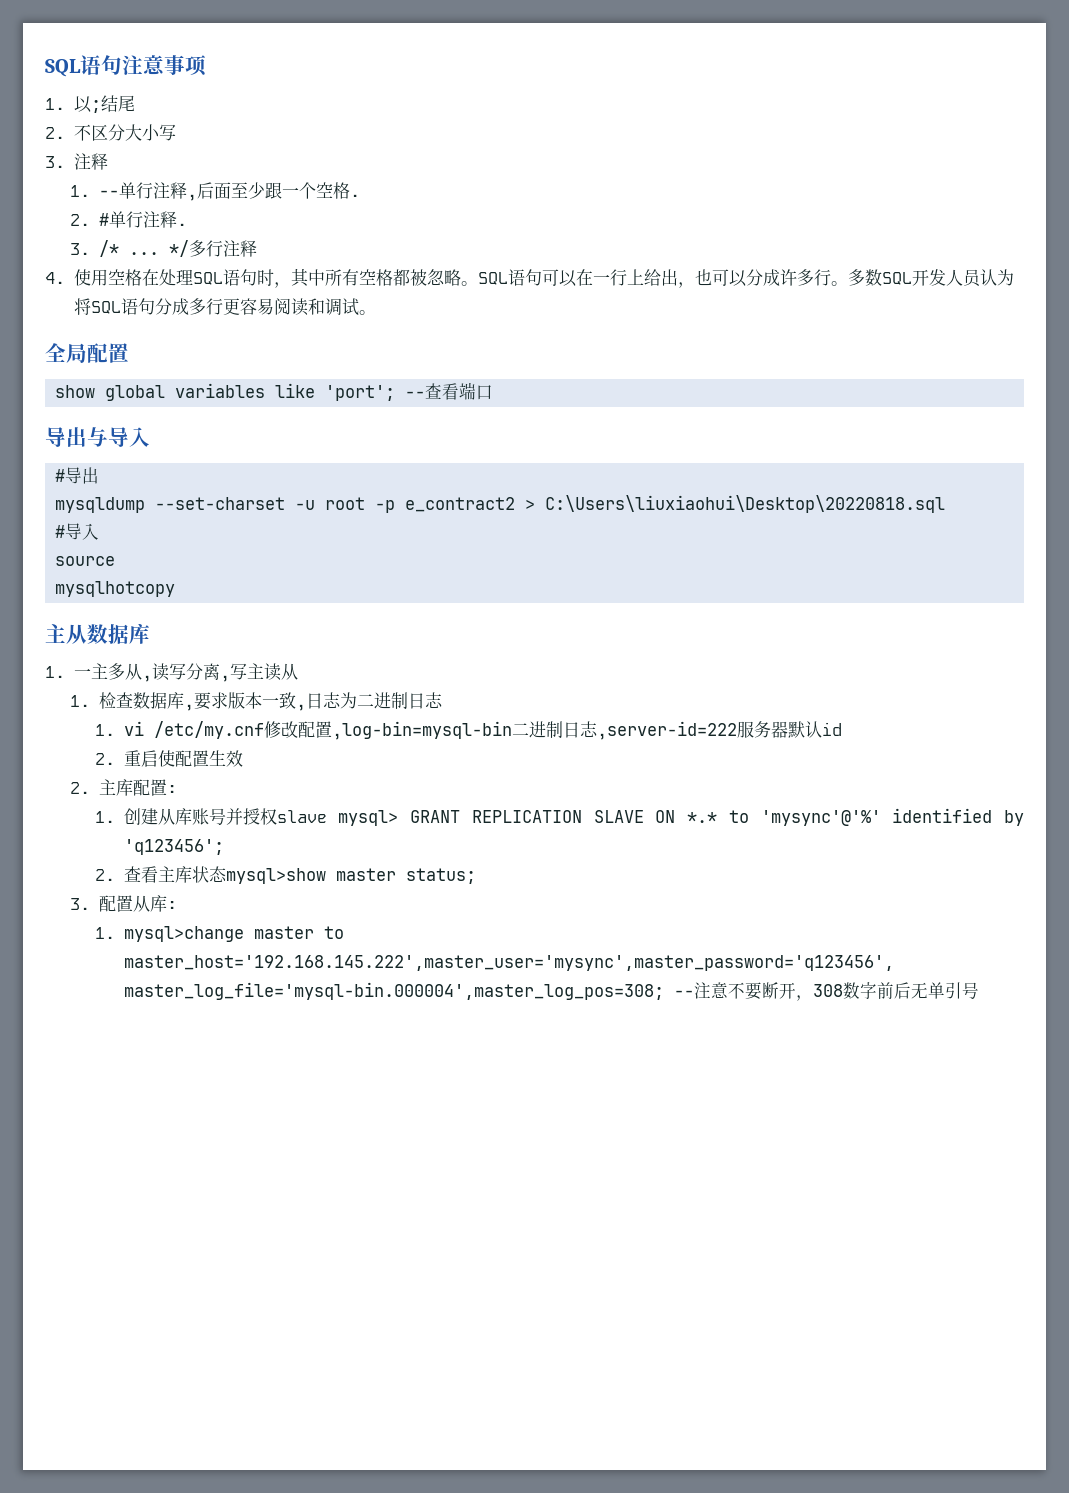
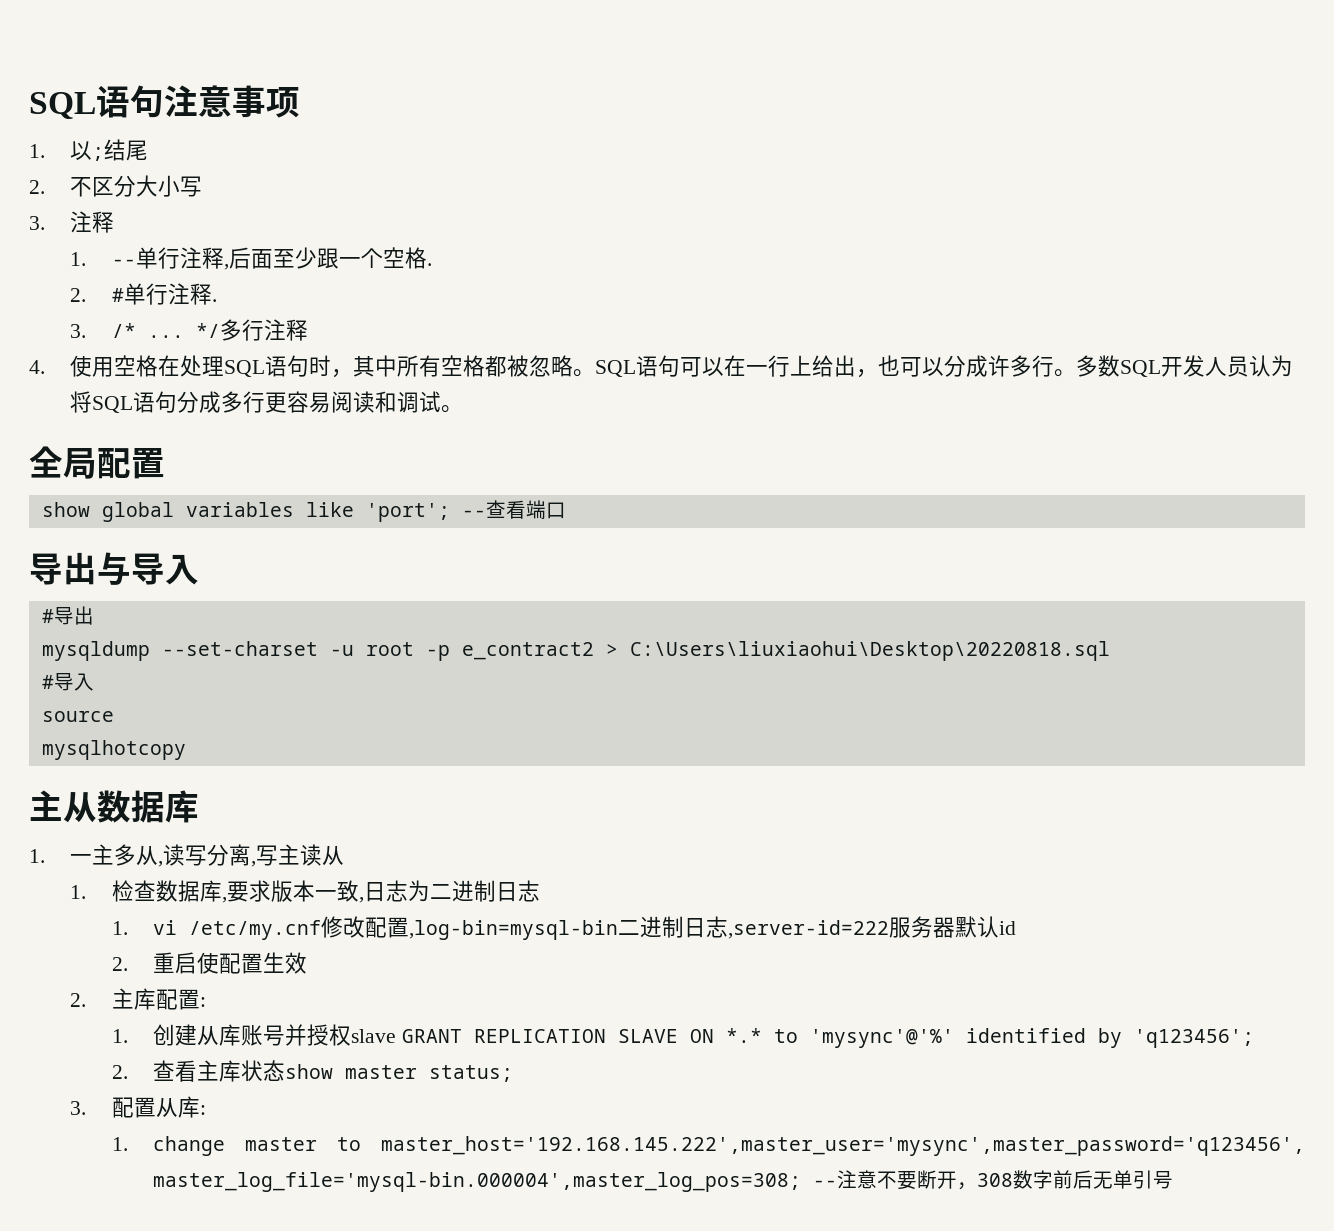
[338,810,399,826] mysql> -> (396, 1036) none
[225,868,326,884] mysql>show -> [284,1064,333,1079] show
[123,926,244,942] mysql>change -> [152,1136,225,1156] change

